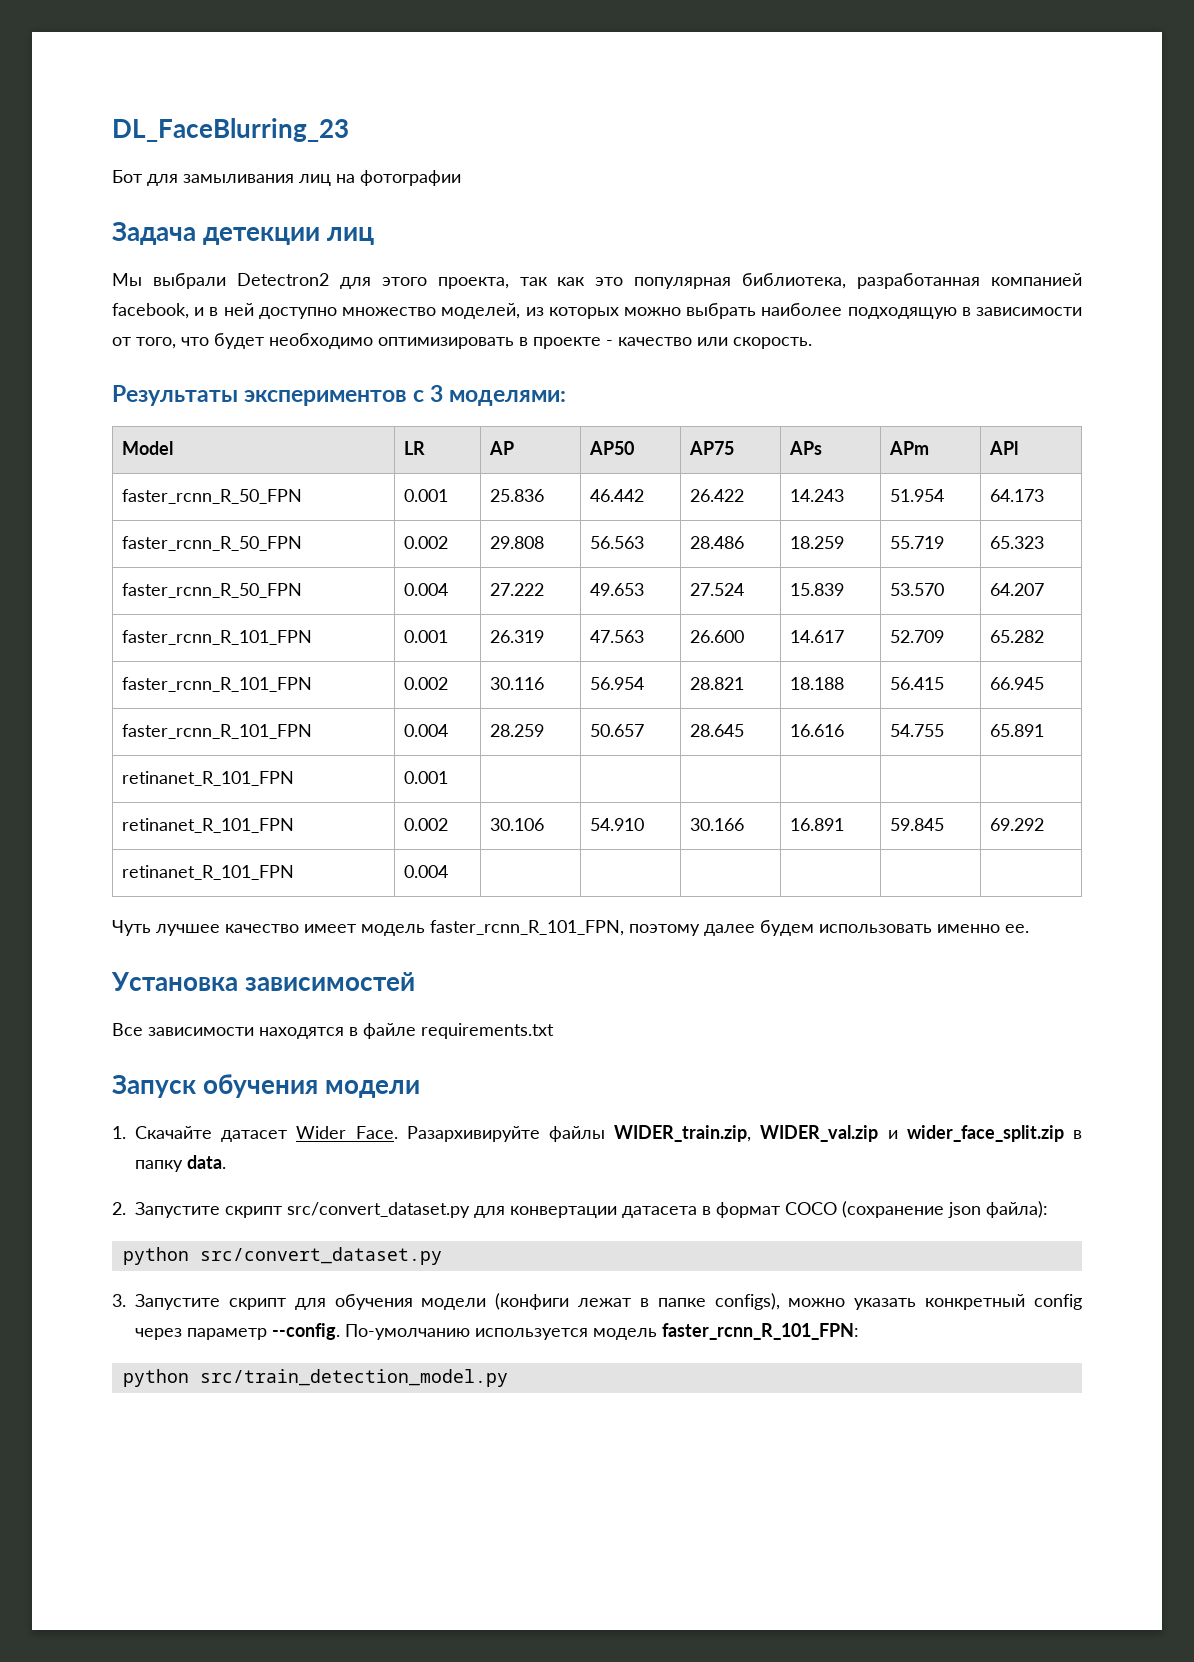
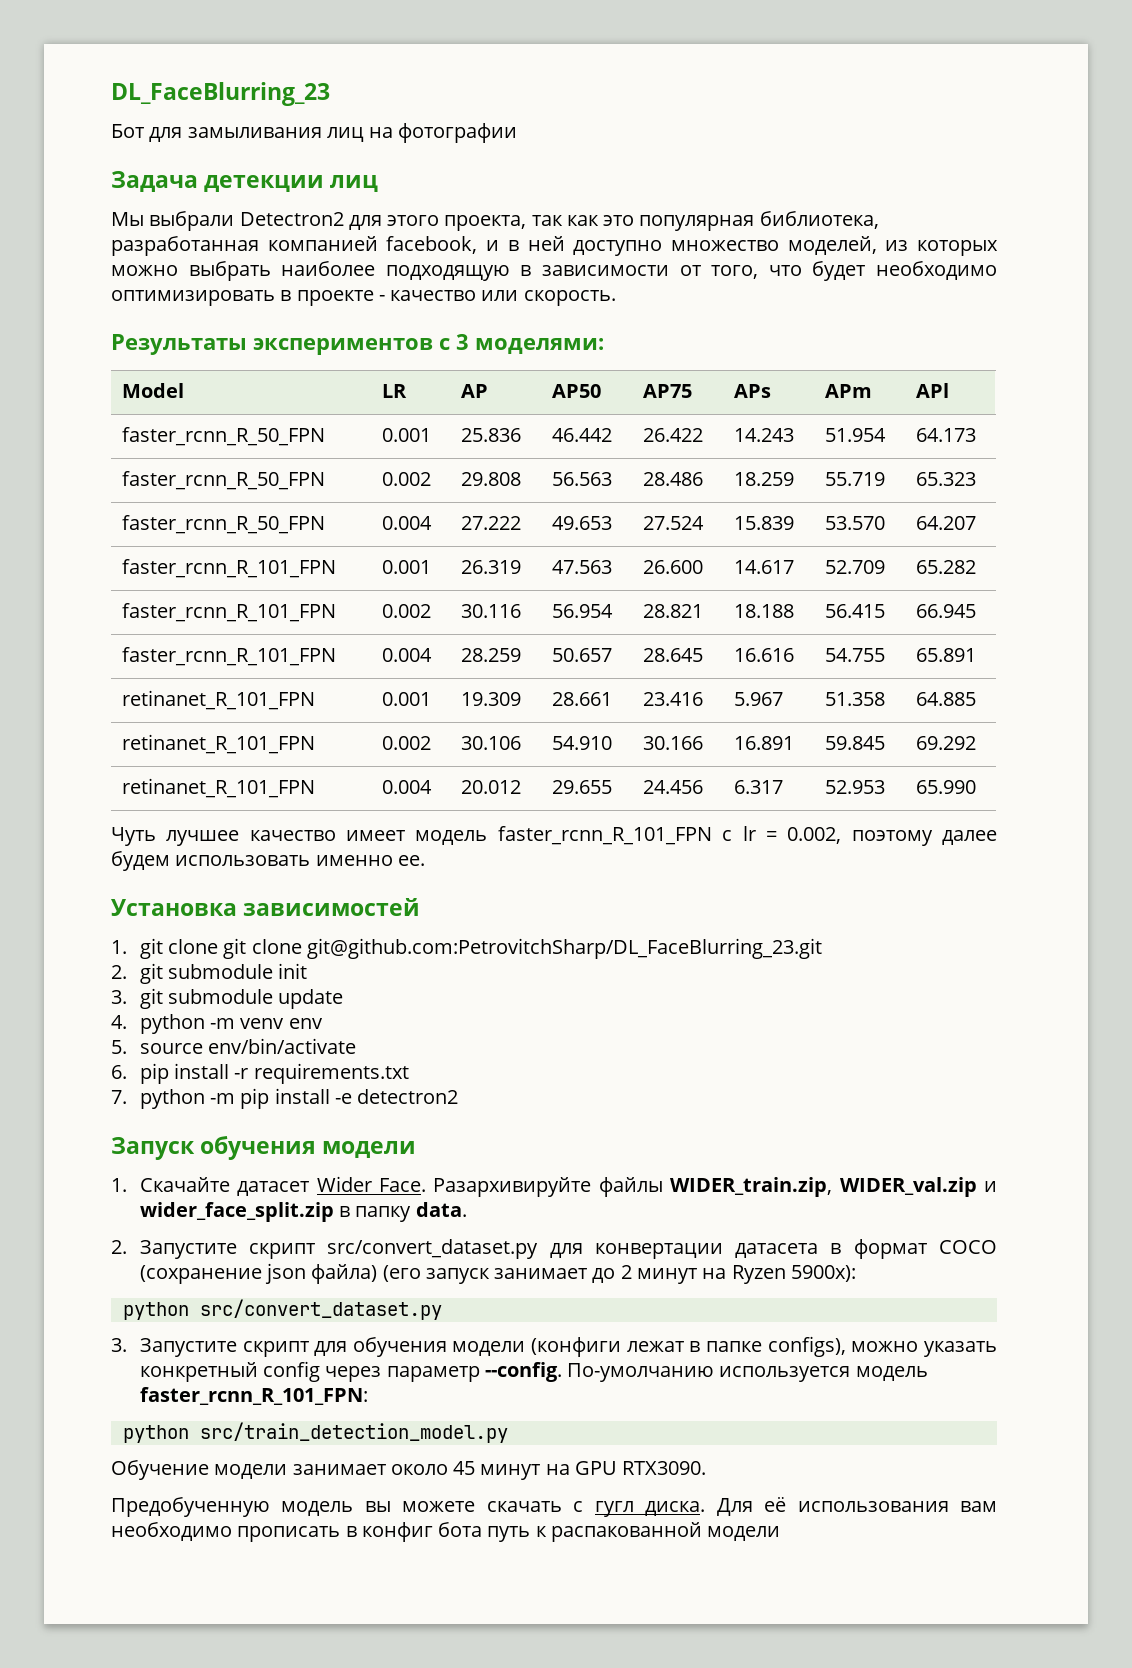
(448, 777) | | | | | -> [460,692,521,706] [551,692,612,706] [642,692,703,706] [733,692,783,706] [824,692,885,706] [915,692,976,706] 19.309 | 28.661 | 23.416 | 5.967 | 51.358 | 64.885
(448, 871) | | | | | -> [460,780,521,794] [551,780,612,794] [642,780,703,794] [733,780,783,794] [824,780,885,794] [915,780,976,794] 20.012 | 29.655 | 24.456 | 6.317 | 52.953 | 65.990
[430,920,624,936] faster_rcnn_R_101_FPN, -> [497,826,842,845] faster_rcnn_R_101_FPN с lr = 0.002,
[112,1023,554,1039] Все зависимости находятся в файле requirements.txt -> [111,938,822,959] [111,963,308,984] [111,988,344,1009] [111,1014,323,1034] [111,1038,357,1054] [111,1063,409,1084] [111,1088,459,1109] 1. git clone git clone git@github.com:PetrovitchSharp/DL_FaceBlurring_23.git // 2. git submodule init // 3. git submodule update // 4. python -m venv env // 5. source env/bin/activate // 6. pip install -r requirements.txt // 7. python -m pip install -e detectron2
[986,1201,1048,1218] файла): -> [311,1264,856,1284] файла) (его запуск занимает до 2 минут на Ryzen 5900x):
(508, 1378) none -> [111,1460,707,1480] [111,1497,998,1517] [111,1522,781,1542] // Обучение модели занимает около 45 минут на GPU RTX3090. // Предобученную модель вы можете скачать с гугл диска. Для её использования вам необходимо прописать в конфиг бота путь к распакованной модели

